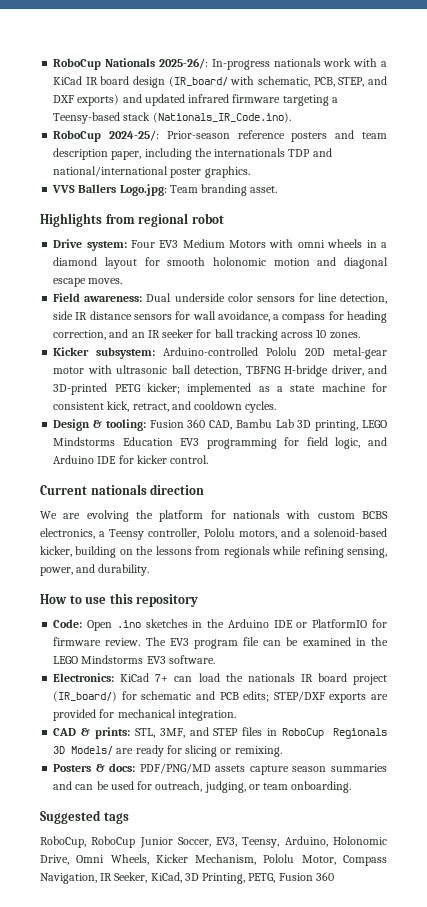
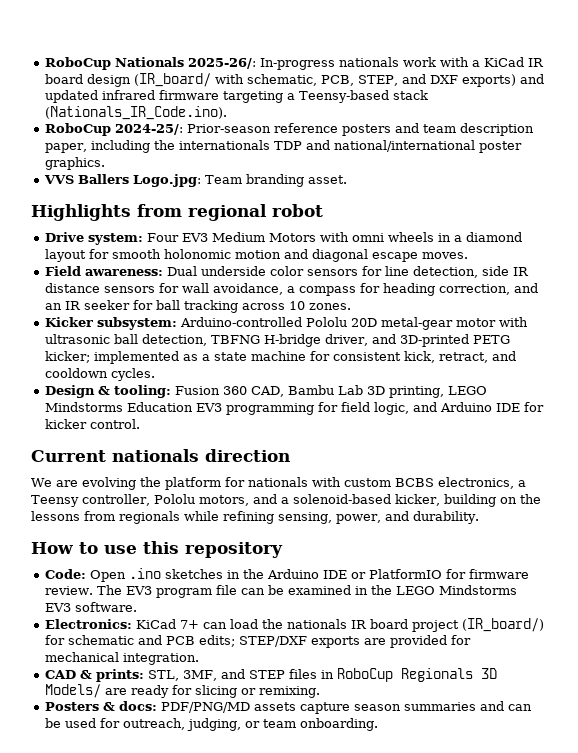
[40,810,129,824] [40,836,387,848] [40,854,387,866] [40,872,334,884] // Suggested tags // RoboCup, RoboCup Junior Soccer, EV3, Teensy, Arduino, Holonomic Drive, Omni Wheels, Kicker Mechanism, Pololu Motor, Compass Navigation, IR Seeker, KiCad, 3D Printing, PETG, Fusion 360 -> (379, 724) none

